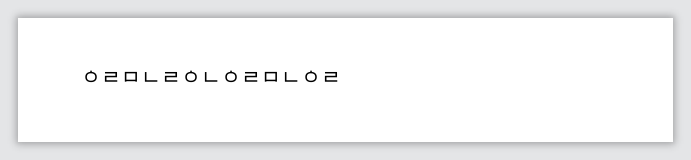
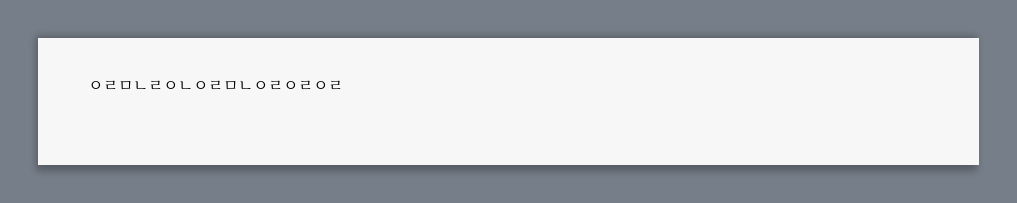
[81,70,341,84] ㅇㄹㅁㄴㄹㅇㄴㅇㄹㅁㄴㅇㄹ -> [88,80,343,91] ㅇㄹㅁㄴㄹㅇㄴㅇㄹㅁㄴㅇㄹㅇㄹㅇㄹ

